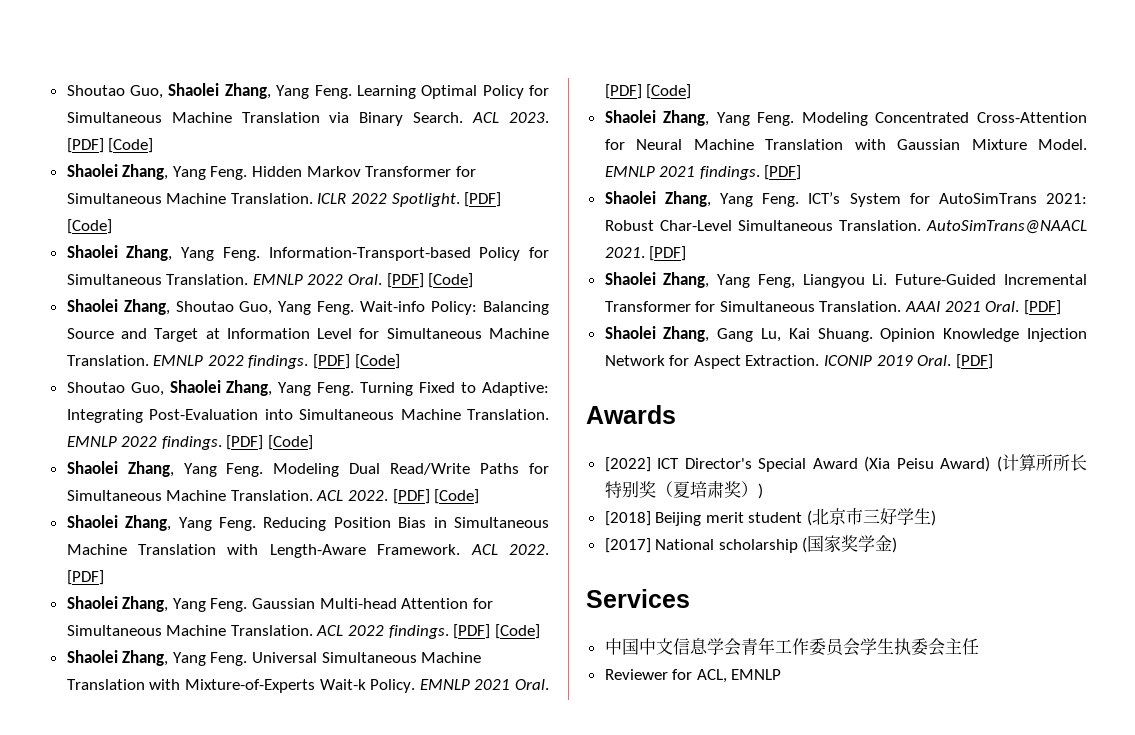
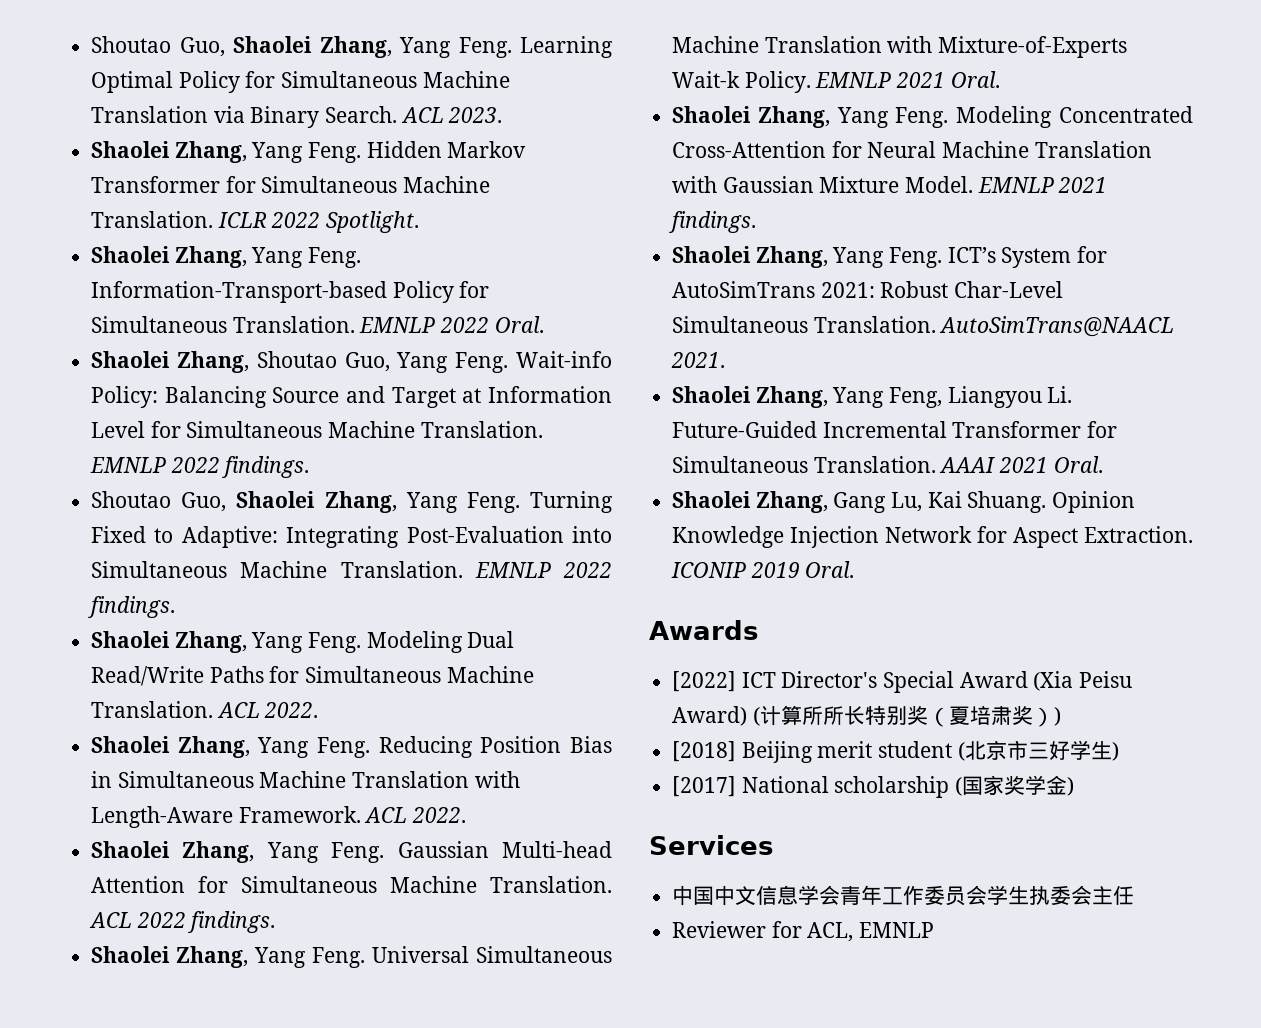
[66,138,154,153] [PDF] [Code] -> (503, 115) none
[464,192,502,207] [66,219,112,234] [PDF] [Code] -> (420, 222) none
[386,273,474,288] [PDF] [Code] -> (544, 324) none
[313,354,400,369] [PDF] [Code] -> (310, 467) none
[226,435,314,450] [PDF] [Code] -> (176, 607) none
[392,489,480,504] [PDF] [Code] -> (319, 710) none
[66,570,104,585] [PDF] -> (467, 815) none
[453,624,540,639] [PDF] [Code] -> (276, 922) none
[604,84,692,99] [PDF] [Code] -> (1000, 79) none
[764,165,802,180] [PDF] -> (757, 222) none
[649,246,687,261] [PDF] -> (726, 360) none
[1023,300,1061,315] [PDF] -> (1103, 464) none
[955,354,993,369] [PDF] -> (855, 569) none

